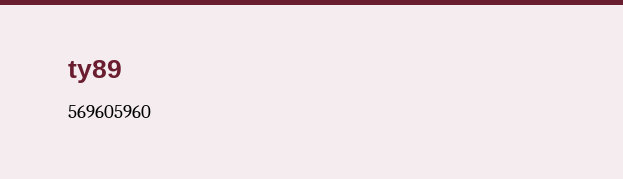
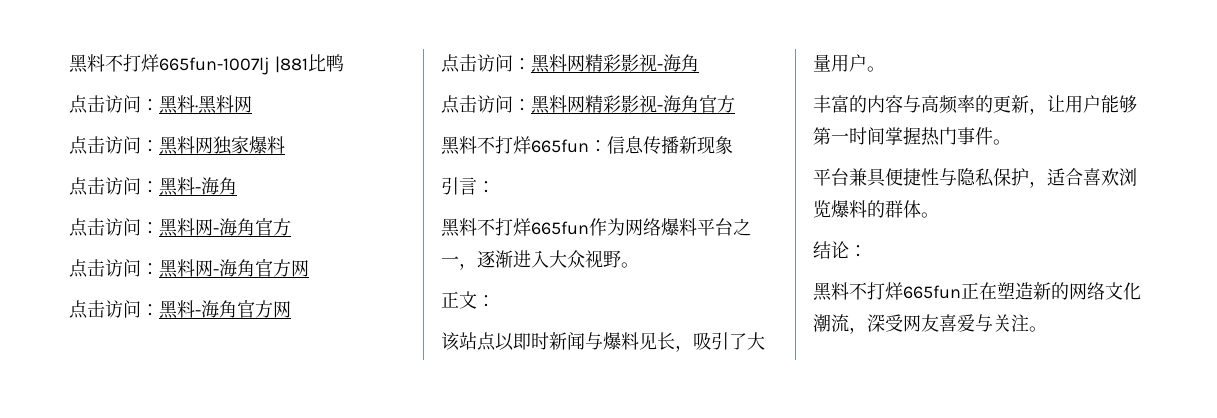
[68,60,122,83] [68,105,151,118] ty89 // 569605960 -> [69,54,344,75] [69,95,252,114] [69,136,285,155] [69,177,237,196] [69,218,291,237] [69,259,309,278] [69,300,291,319] [441,54,699,73] [441,95,735,114] [441,136,733,155] [441,177,495,195] [441,218,751,237] [441,250,639,270] [441,291,495,309] [441,332,765,352] [813,54,885,72] [813,95,1137,115] [813,127,1011,146] [813,168,1137,188] [813,200,939,218] [813,241,867,259] [813,282,1141,301] [813,314,1047,334] 黑料不打烊665fun-1007lj |881比鸭 // 点击访问：黑料·黑料网 // 点击访问：黑料网独家爆料 // 点击访问：黑料-海角 // 点击访问：黑料网-海角官方 // 点击访问：黑料网-海角官方网 // 点击访问：黑料-海角官方网 // 点击访问：黑料网精彩影视-海角 // 点击访问：黑料网精彩影视-海角官方 // 黑料不打烊665fun：信息传播新现象 // 引言： // 黑料不打烊665fun作为网络爆料平台之一，逐渐进入大众视野。 // 正文： // 该站点以即时新闻与爆料见长，吸引了大量用户。 // 丰富的内容与高频率的更新，让用户能够第一时间掌握热门事件。 // 平台兼具便捷性与隐私保护，适合喜欢浏览爆料的群体。 // 结论： // 黑料不打烊665fun正在塑造新的网络文化潮流，深受网友喜爱与关注。

